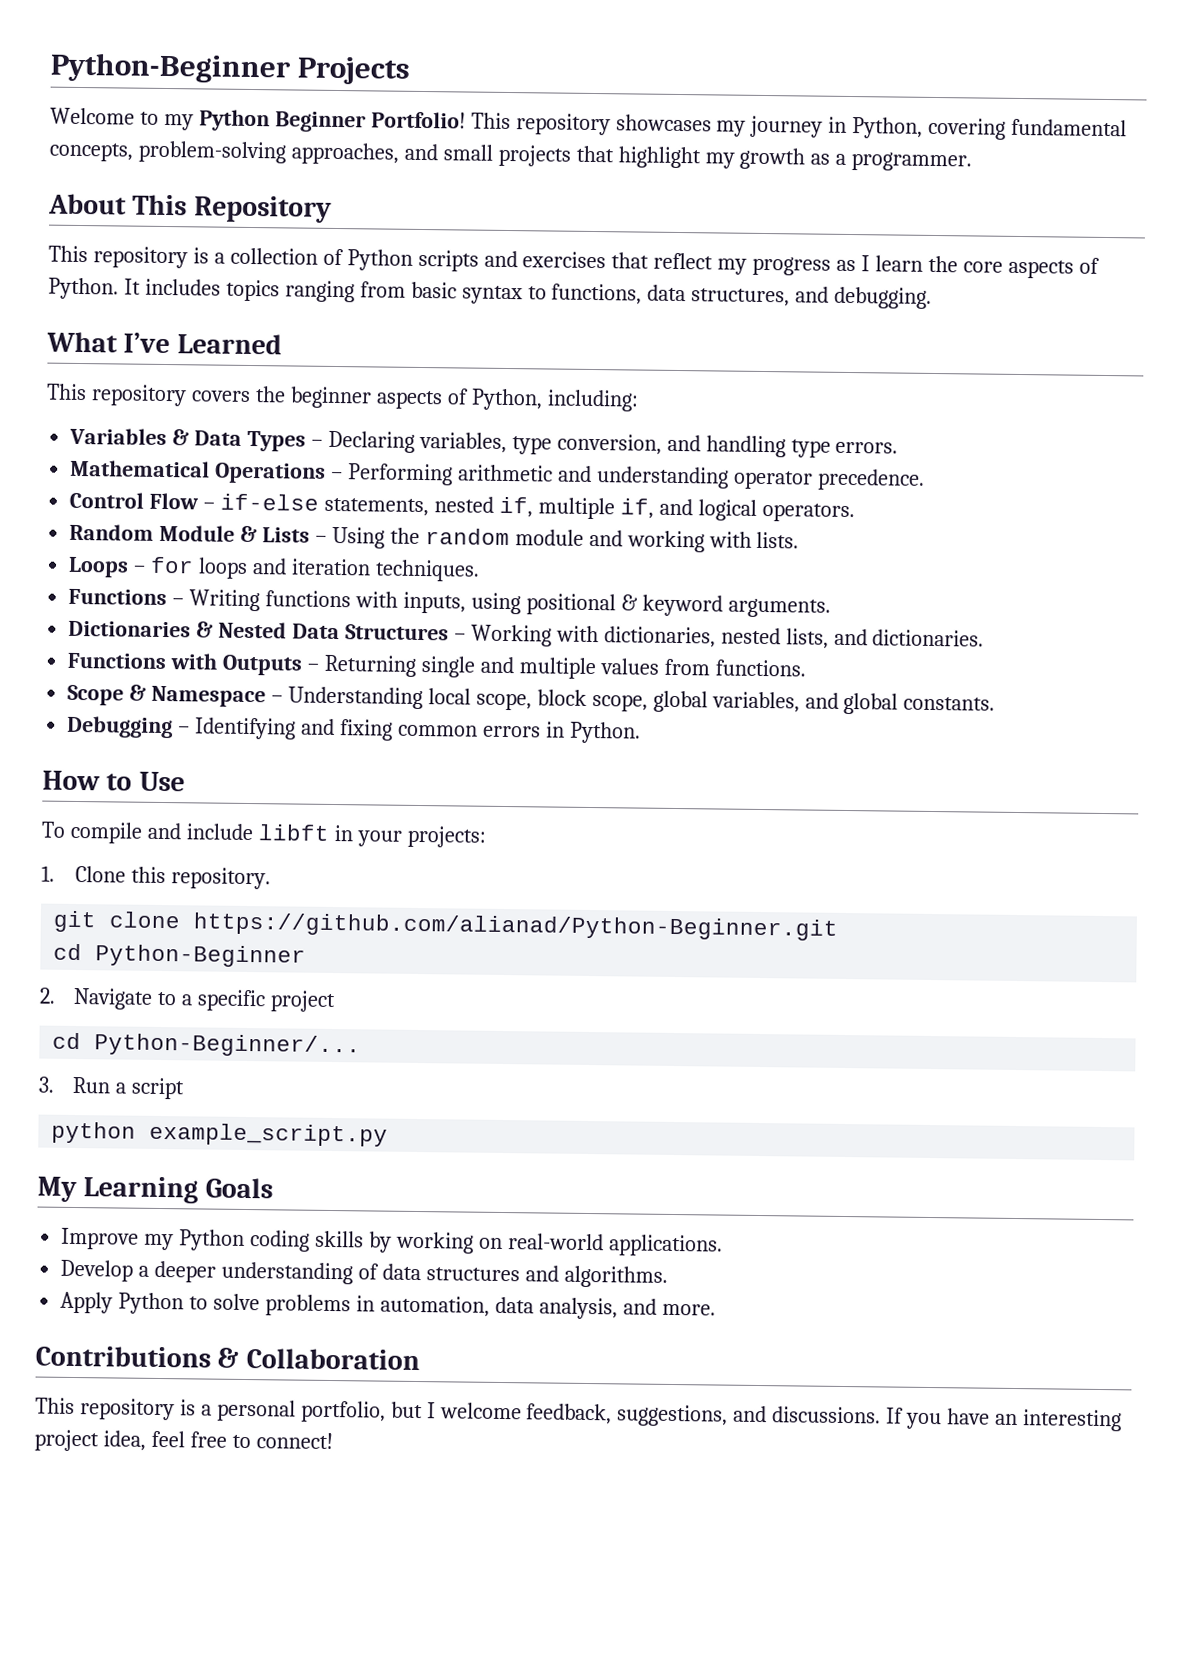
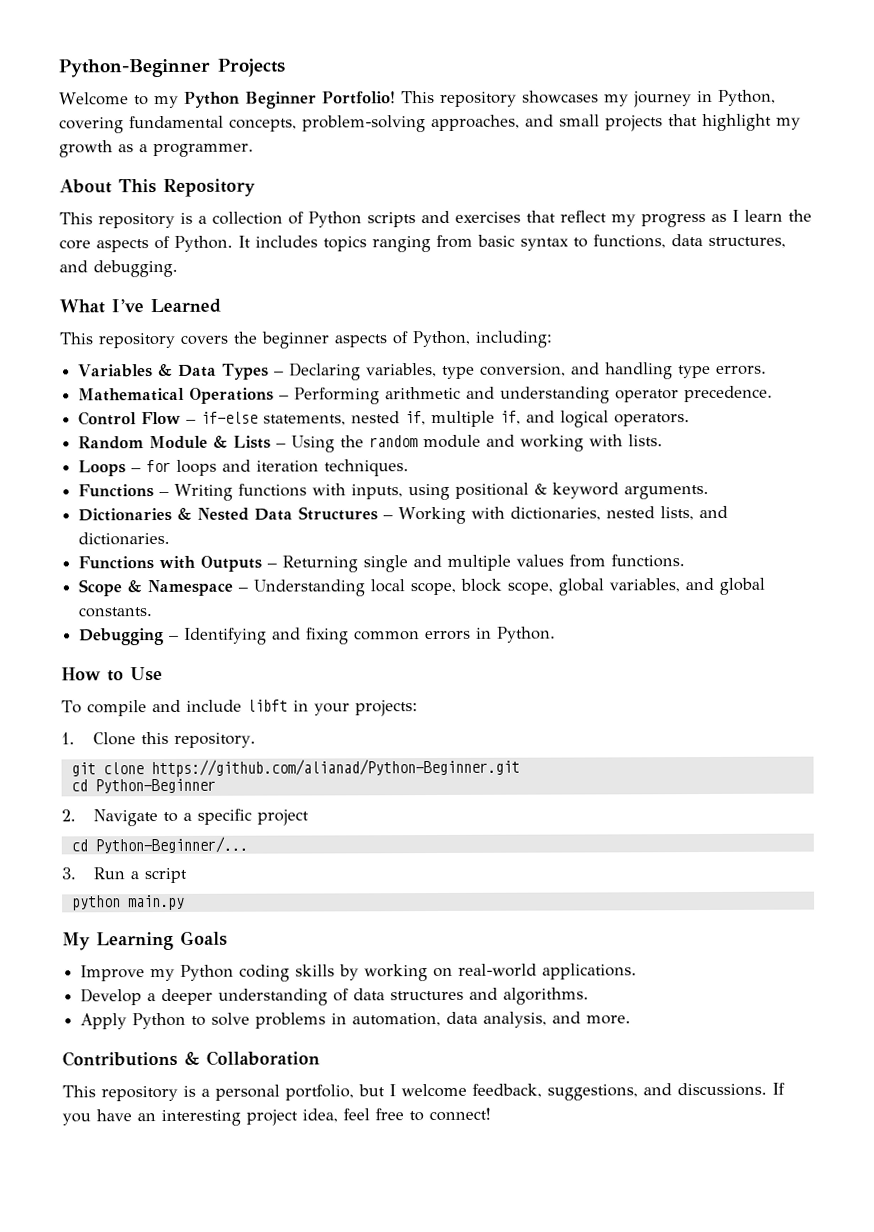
[149,1122,389,1147] example_script.py -> [127,894,185,911] main.py

